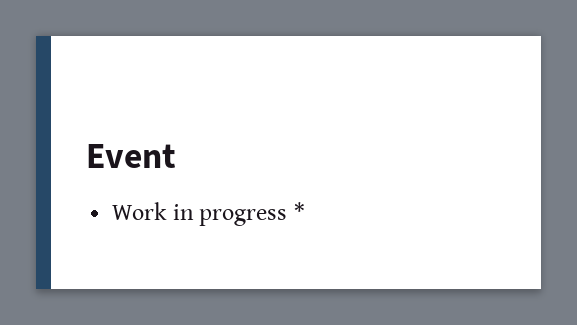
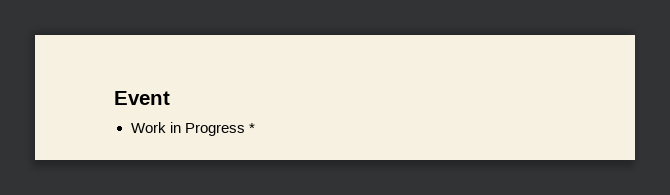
[199,209,288,226] progress -> [184,123,245,136] Progress

